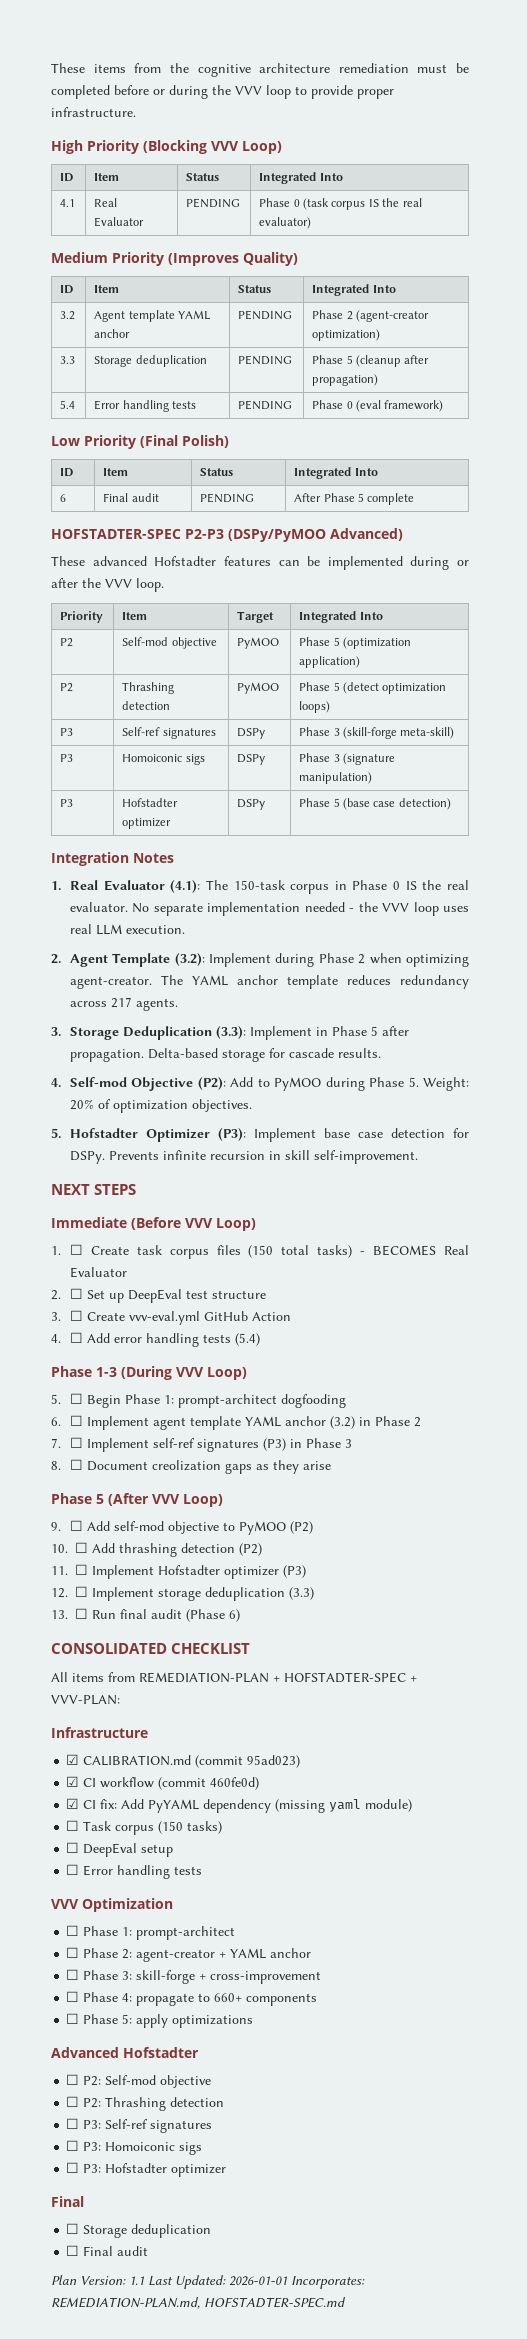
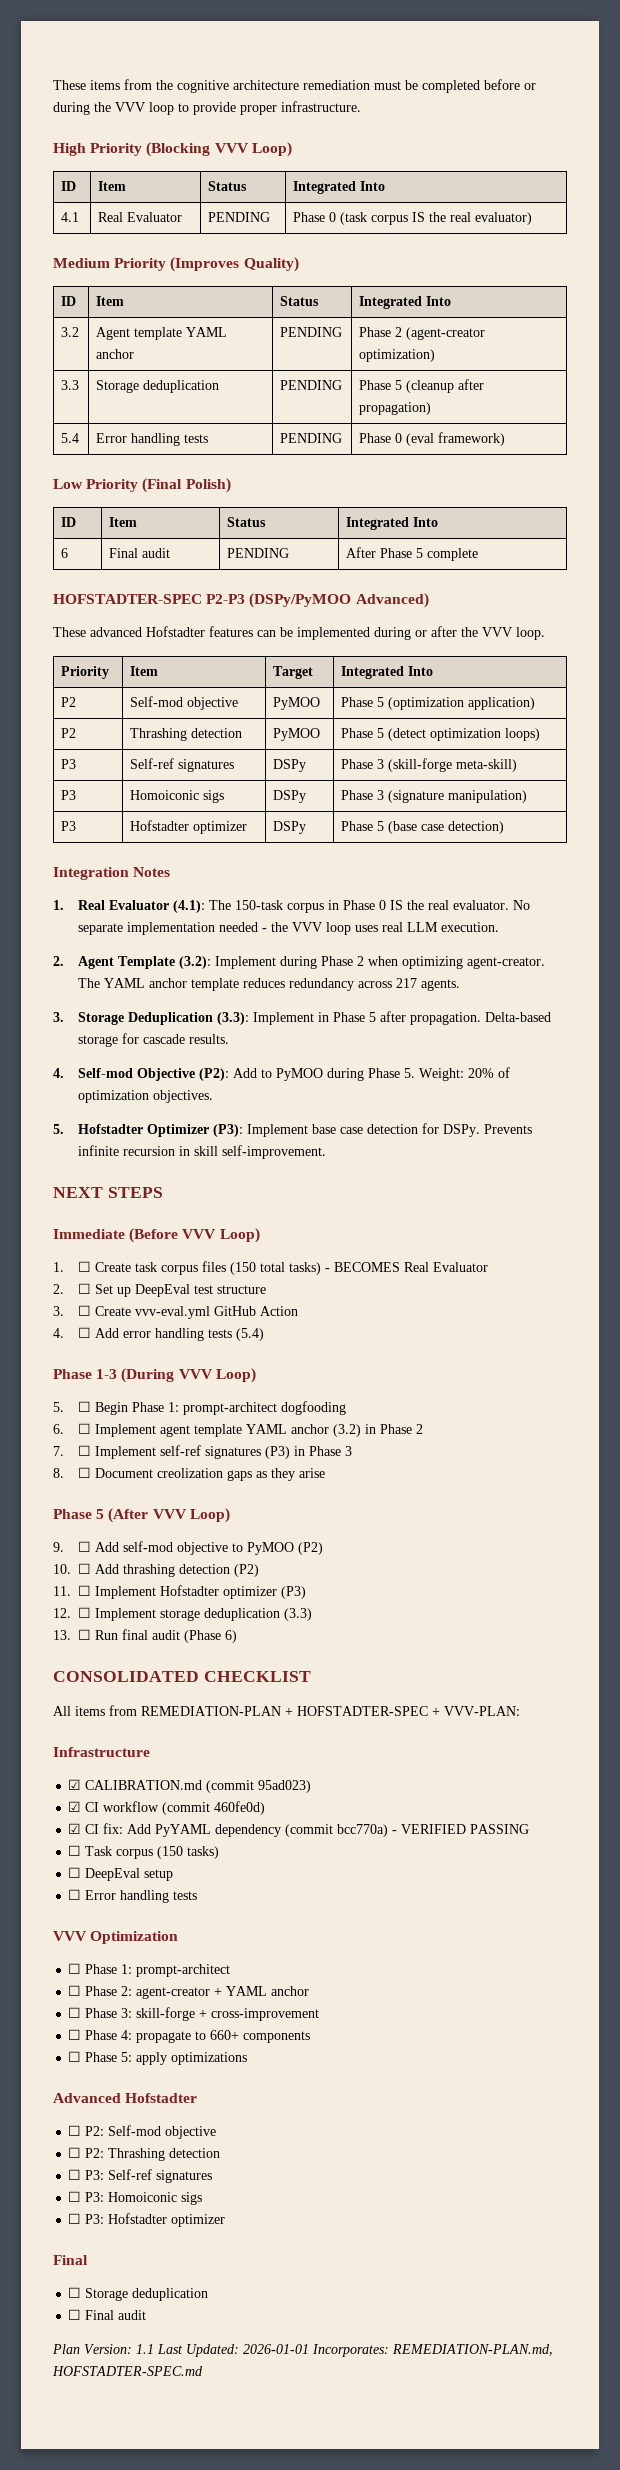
[275,1799,413,1813] (missing yaml module) -> [285,1824,530,1837] (commit bcc770a) - VERIFIED PASSING

